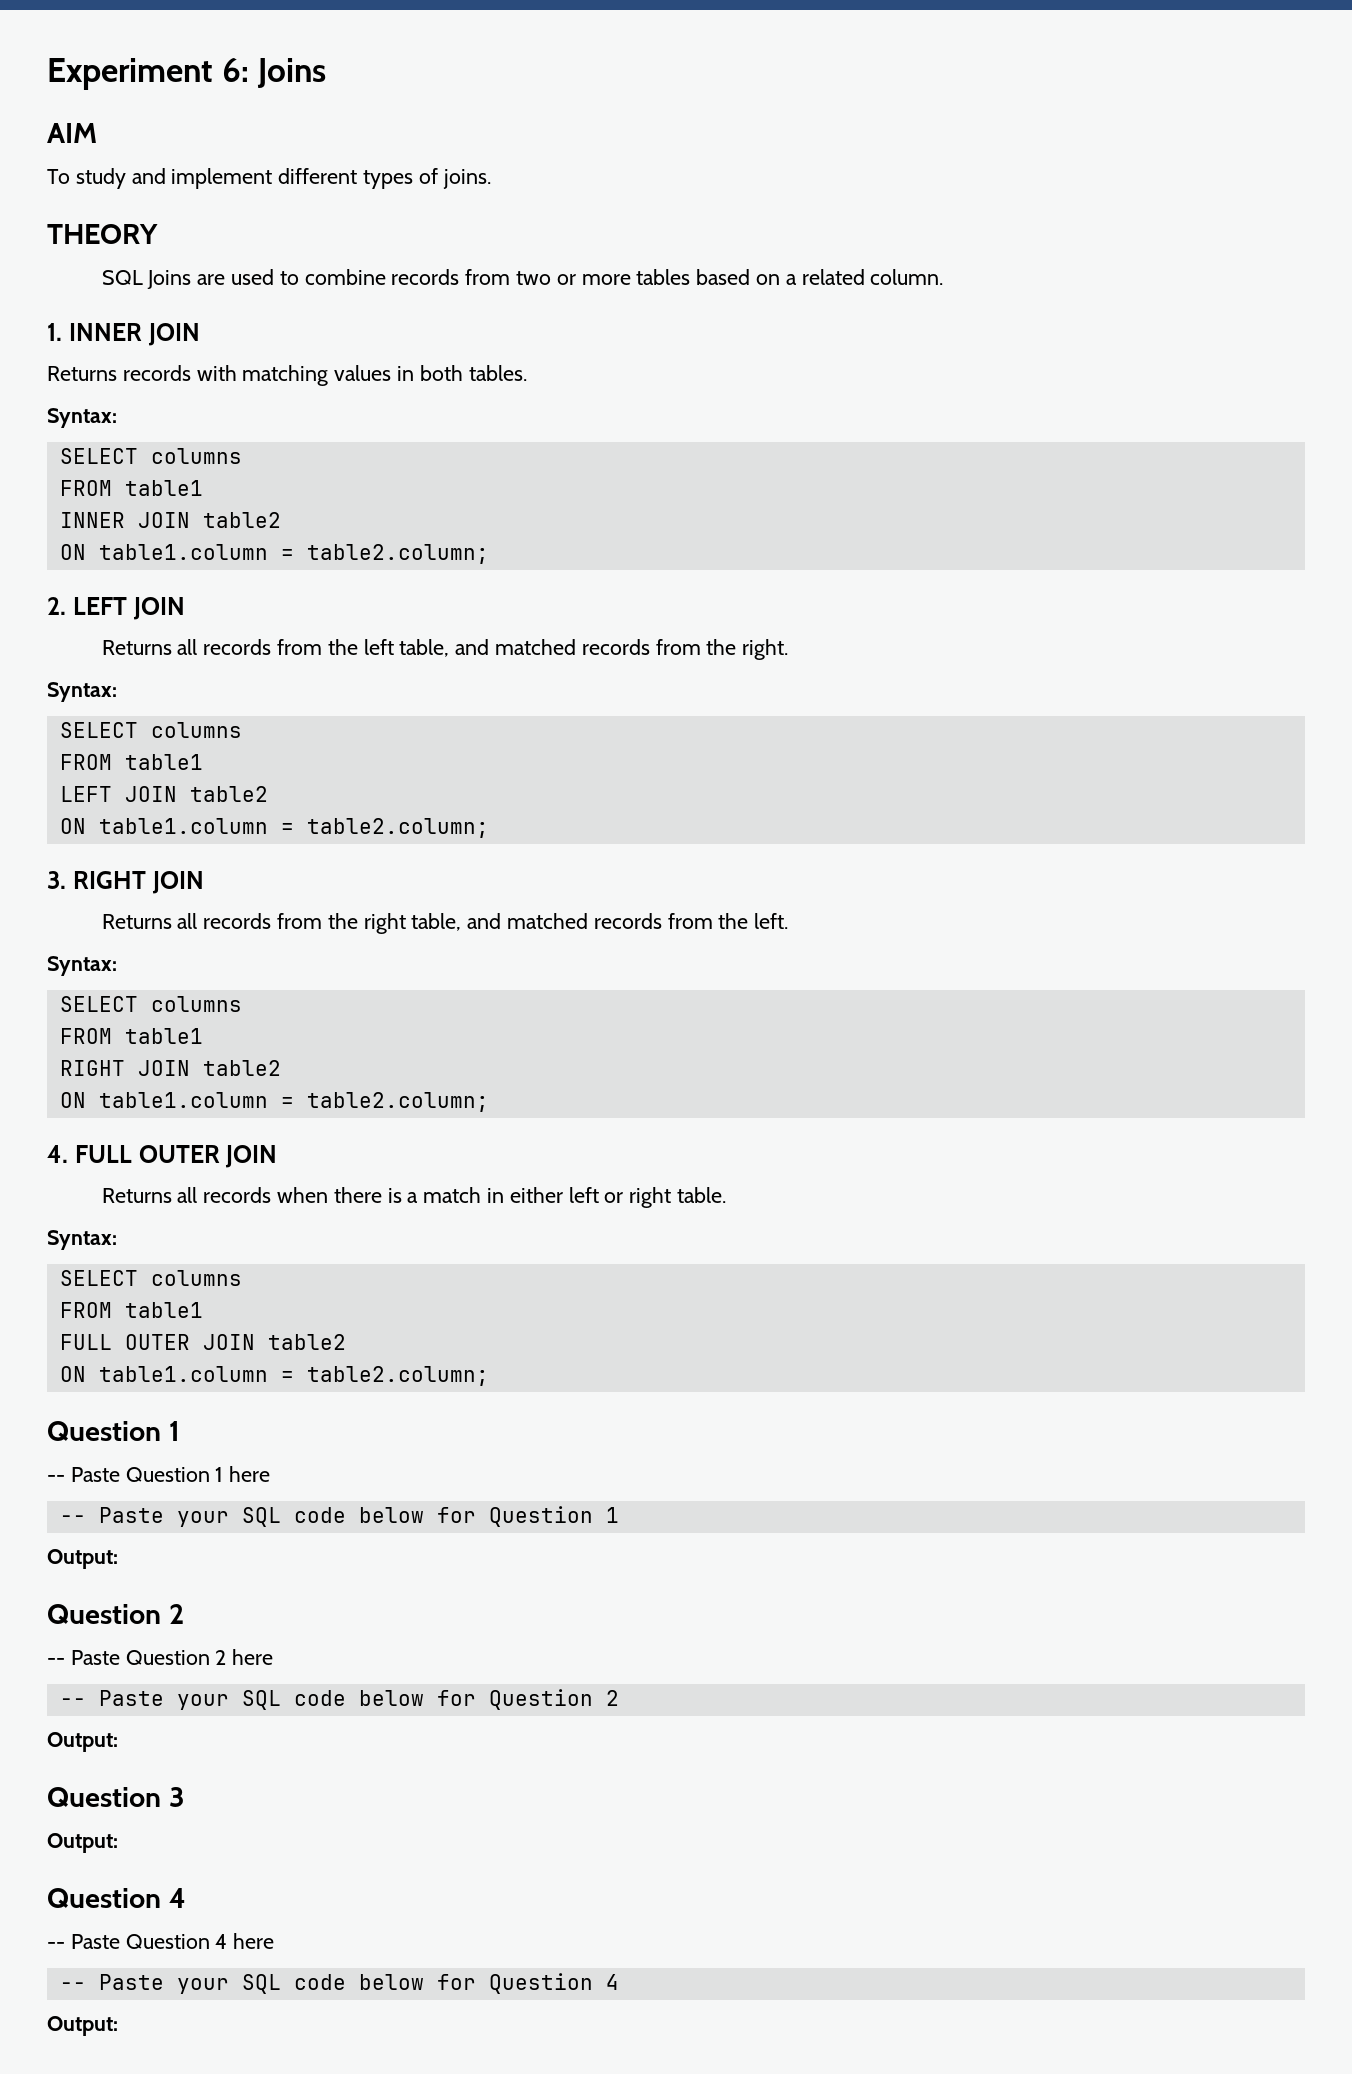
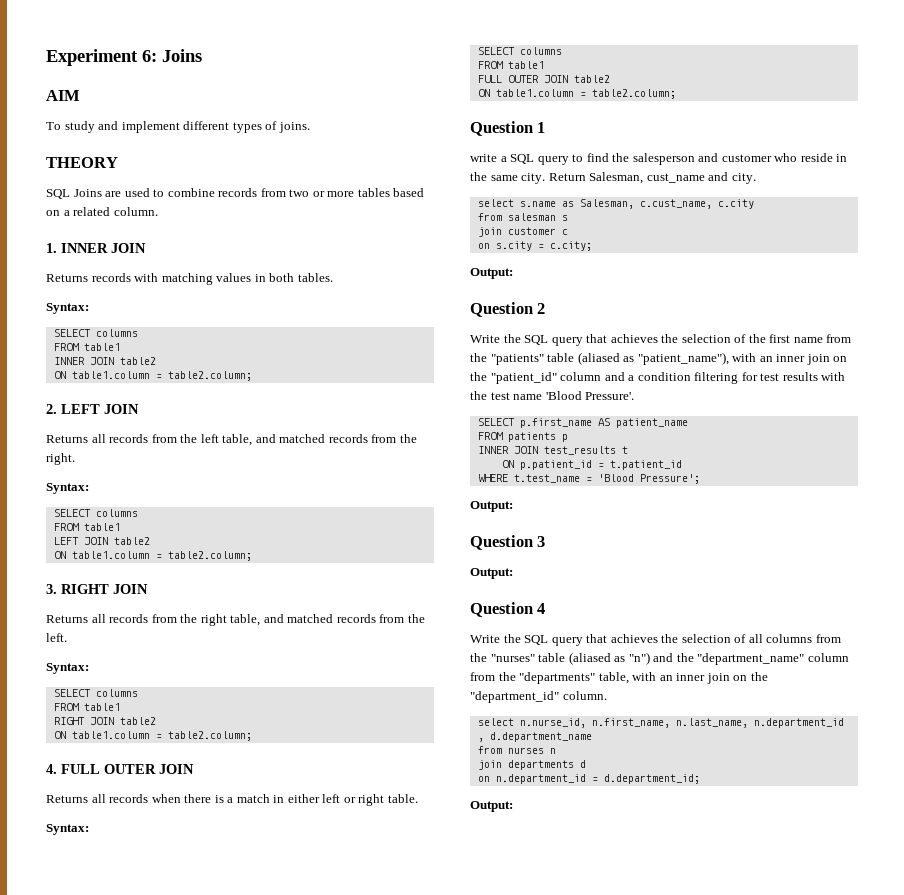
[47,1466,271,1482] [59,1506,619,1527] [47,1549,118,1569] [47,1604,184,1624] [47,1649,274,1665] [59,1689,619,1710] -- Paste Question 1 here // -- Paste your SQL code below for Question 1 // Output: // Question 2 // -- Paste Question 2 here // -- Paste your SQL code below for Question 2 -> [470,153,848,165] [470,172,756,184] [477,199,754,209] [477,213,568,221] [477,227,568,237] [477,241,592,251] [470,268,513,279] [470,302,546,317] [470,334,852,346] [470,352,848,365] [470,372,846,384] [470,391,635,400] [477,418,688,428] [477,432,568,442] [477,446,628,455] [501,460,682,470] [477,474,700,484] write a SQL query to find the salesperson and customer who reside in the same city. Return Salesman, cust_name and city. // select s.name as Salesman, c.cust_name, c.city // from salesman s // join customer c // on s.city = c.city; // Output: // Question 2 // Write the SQL query that achieves the selection of the first name from the "patients" table (aliased as "patient_name"), with an inner join on the "patient_id" column and a condition filtering for test results with the test name 'Blood Pressure'. // SELECT p.first_name AS patient_name // FROM patients p // INNER JOIN test_results t // ON p.patient_id = t.patient_id // WHERE t.test_name = 'Blood Pressure';
[47,1933,275,1949] [59,1973,619,1994] -- Paste Question 4 here // -- Paste your SQL code below for Question 4 -> [470,634,841,646] [470,652,849,665] [470,672,768,684] [470,691,607,703] [477,718,844,728] [477,732,592,742] [477,746,556,754] [477,760,586,770] [477,774,700,784] Write the SQL query that achieves the selection of all columns from the "nurses" table (aliased as "n") and the "department_name" column from the "departments" table, with an inner join on the "department_id" column. // select n.nurse_id, n.first_name, n.last_name, n.department_id , d.department_name // from nurses n // join departments d // on n.department_id = d.department_id;

